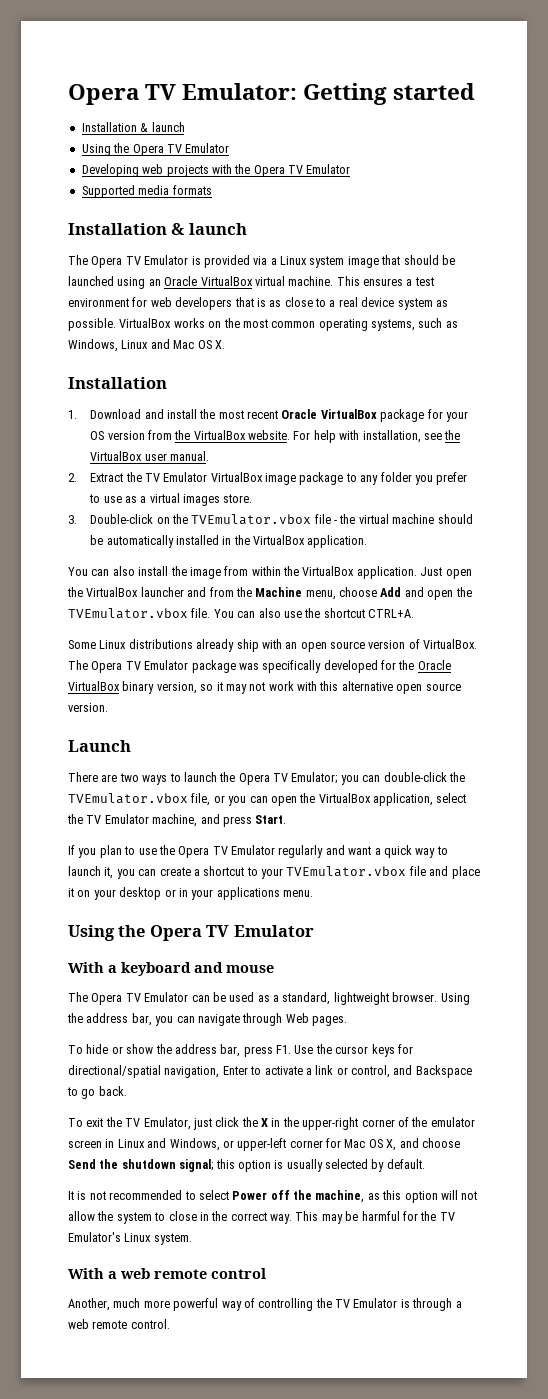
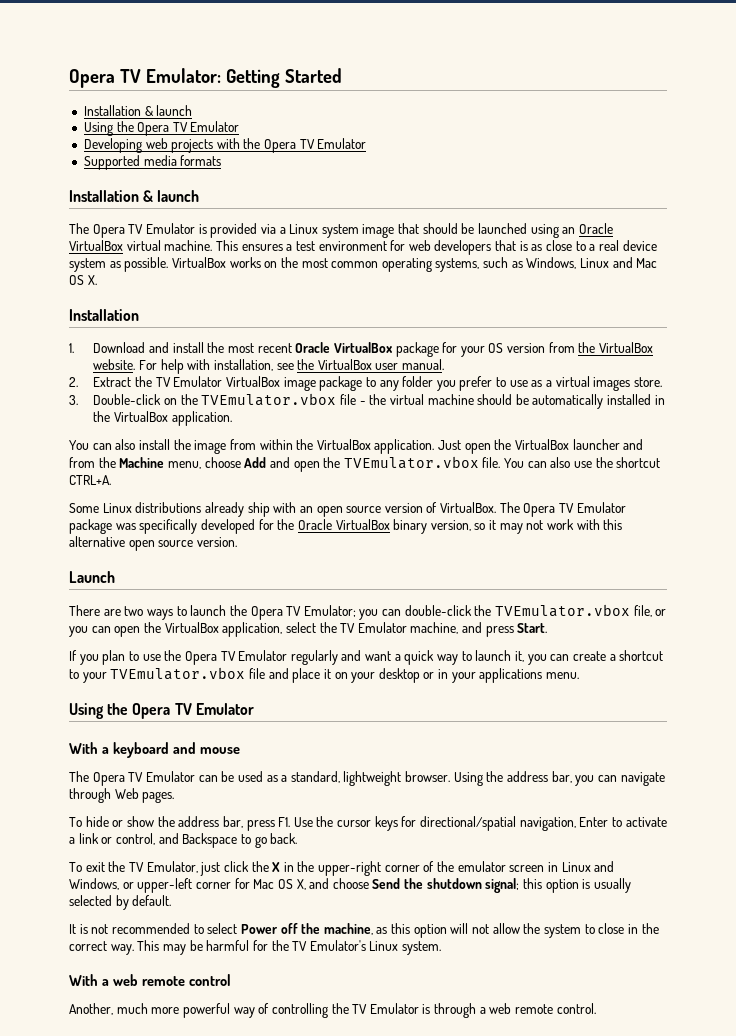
[393,83,476,100] started -> [284,68,342,83] Started

